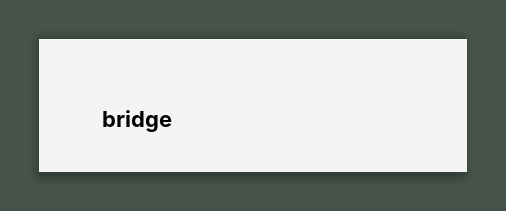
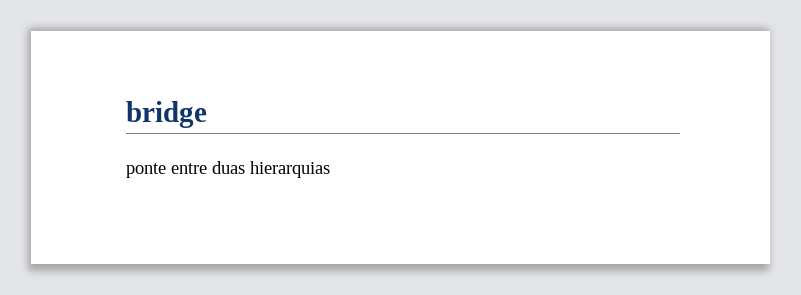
(172, 121) none -> [126,161,330,178] // ponte entre duas hierarquias

